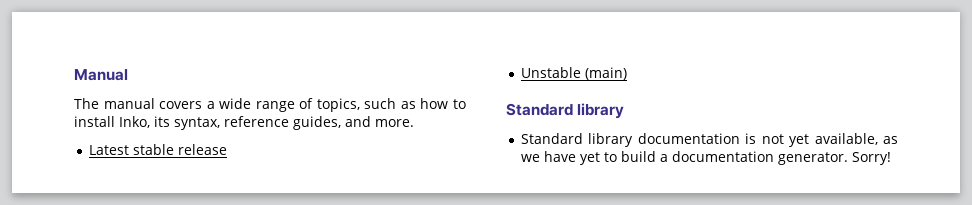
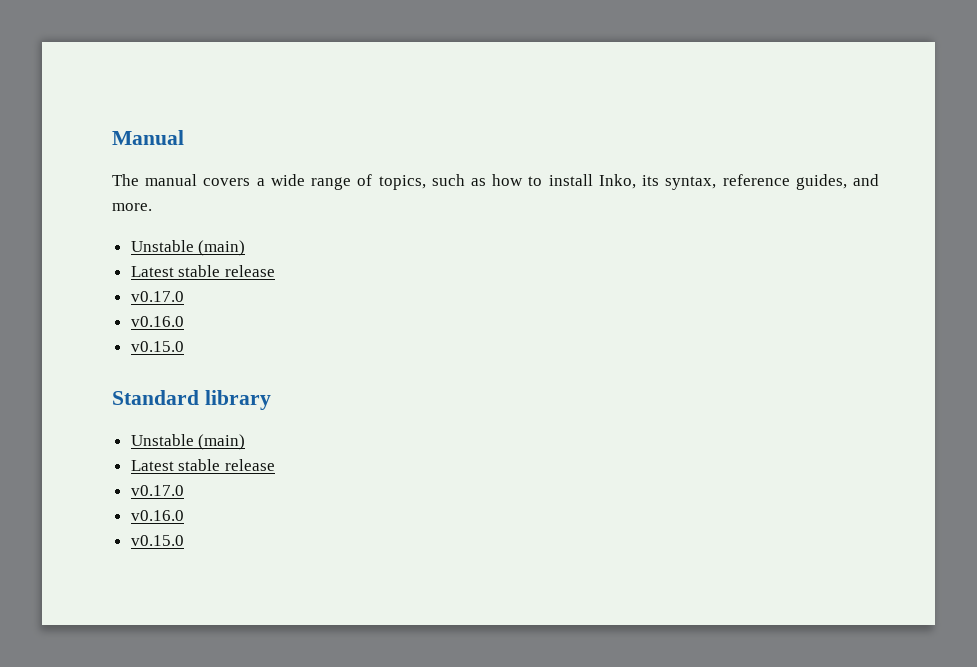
[88,144,227,155] [520,67,627,80] // Latest stable release // Unstable (main) -> [130,240,246,256] [130,265,275,277] [130,291,184,302] [130,316,184,327] [130,341,184,352] // Unstable (main) // Latest stable release // v0.17.0 // v0.16.0 // v0.15.0
[520,133,898,147] [520,151,891,165] Standard library documentation is not yet available, as we have yet to build a documentation generator. Sorry! -> [130,434,246,450] [130,459,275,471] [130,485,184,496] [130,510,184,521] [130,535,184,546] Unstable (main) // Latest stable release // v0.17.0 // v0.16.0 // v0.15.0

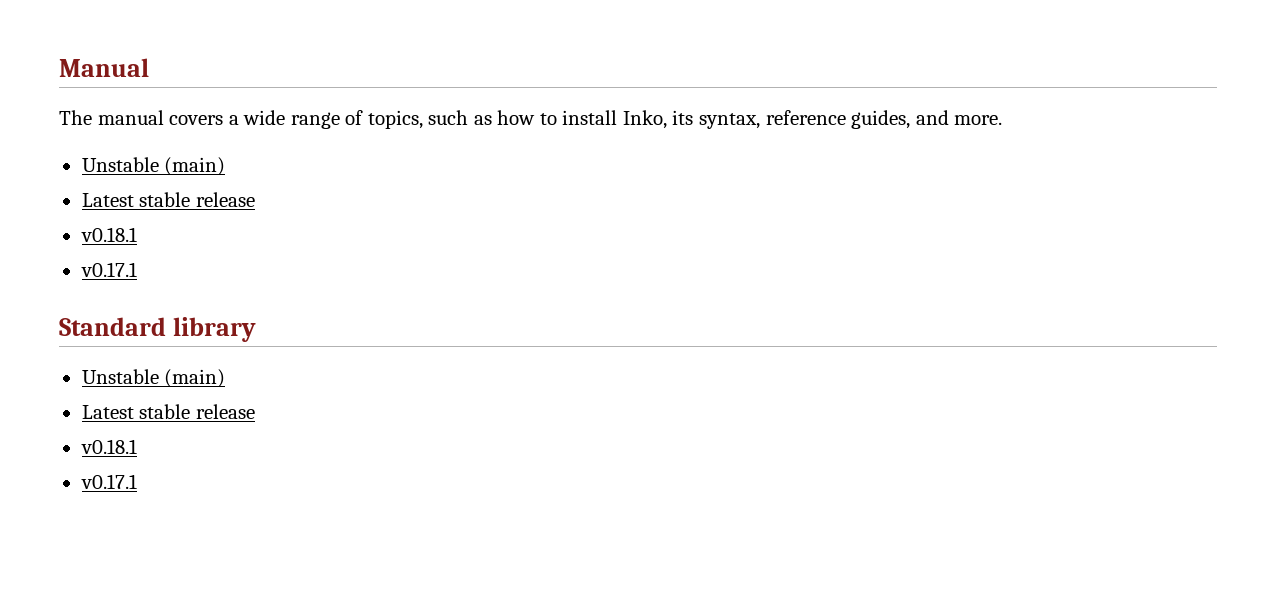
[130,291,184,302] [130,316,184,327] [130,341,184,352] v0.17.0 // v0.16.0 // v0.15.0 -> [80,227,137,242] [80,262,137,277] v0.18.1 // v0.17.1
[130,485,184,496] [130,510,184,521] [130,535,184,546] v0.17.0 // v0.16.0 // v0.15.0 -> [80,439,137,454] [80,474,137,489] v0.18.1 // v0.17.1

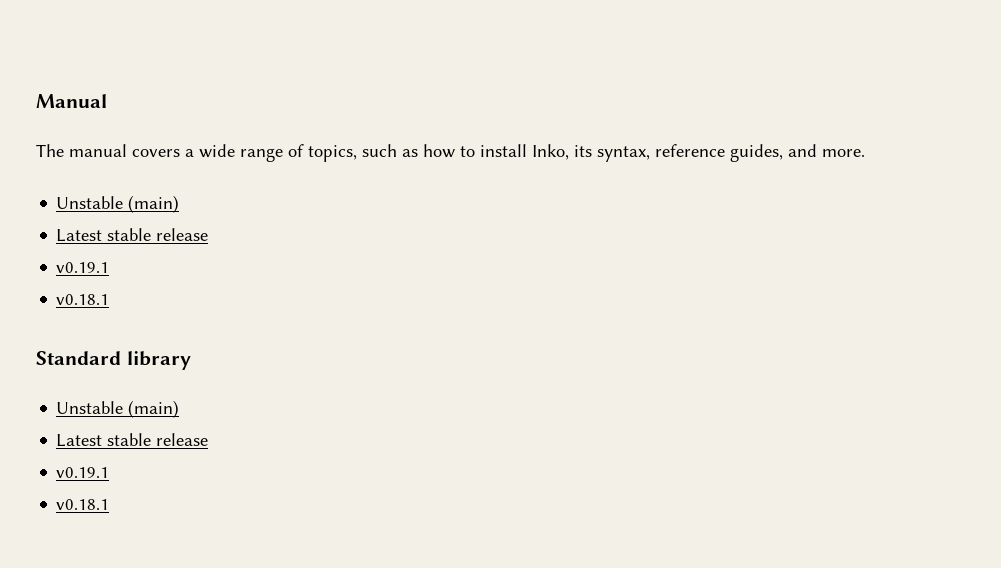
[80,227,137,242] [80,262,137,277] // v0.18.1 // v0.17.1 -> [56,262,110,273] [56,294,110,305] // v0.19.1 // v0.18.1
[80,439,137,454] [80,474,137,489] // v0.18.1 // v0.17.1 -> [56,467,110,478] [56,499,110,510] // v0.19.1 // v0.18.1

